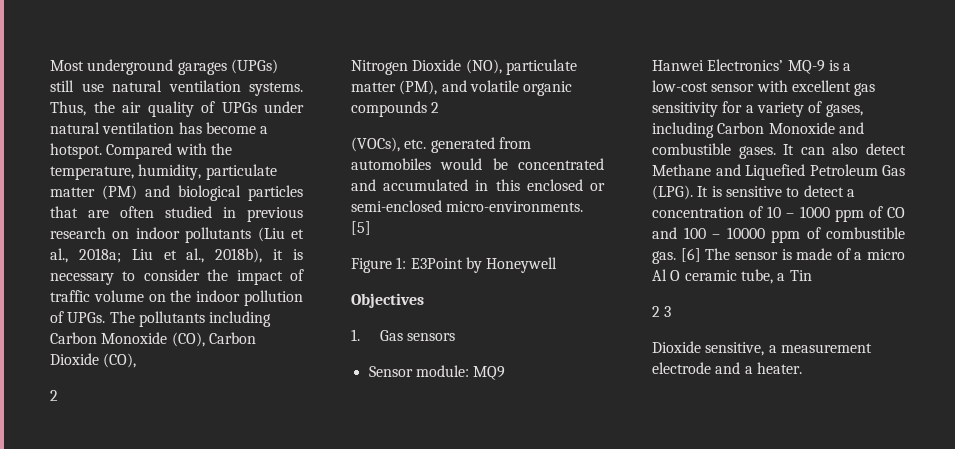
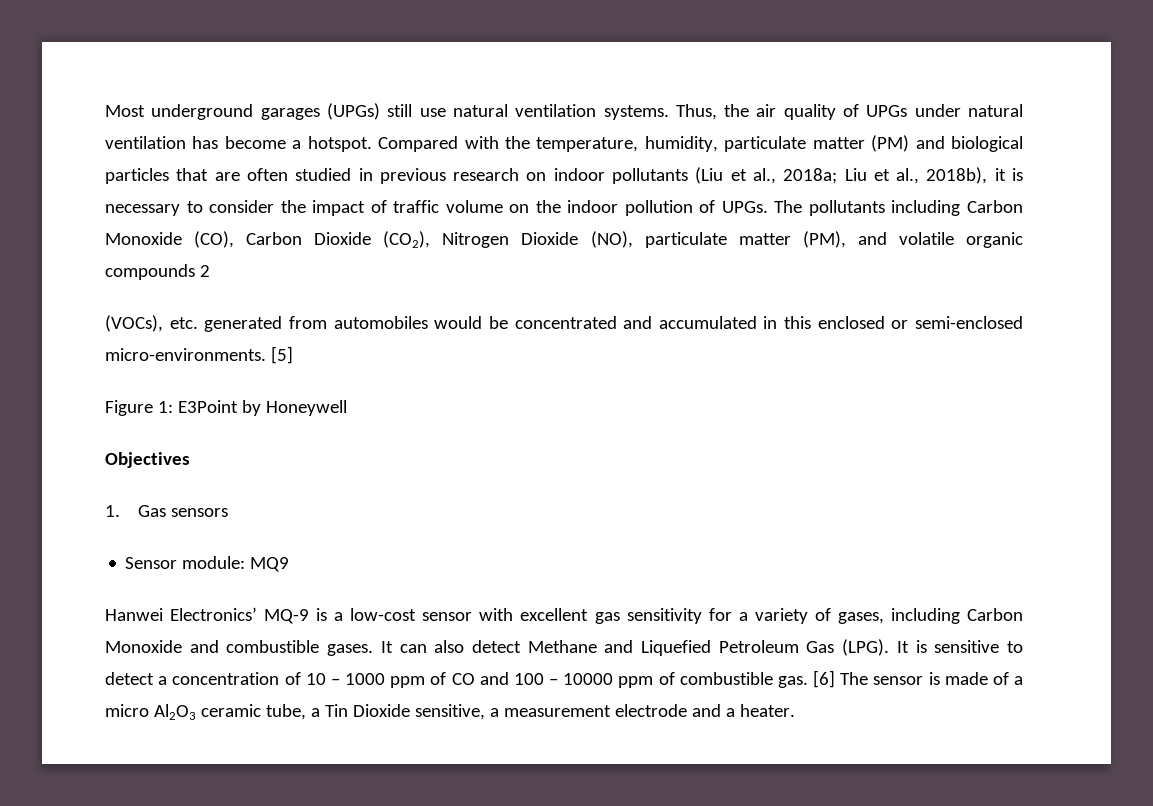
[103,353,137,368] [50,390,58,401] (CO), // 2 // -> [383,231,431,248] (CO2),
[652,269,681,281] Al O -> [153,704,196,720] Al2O3
[652,306,672,317] // 2 3 // -> (348, 710) none

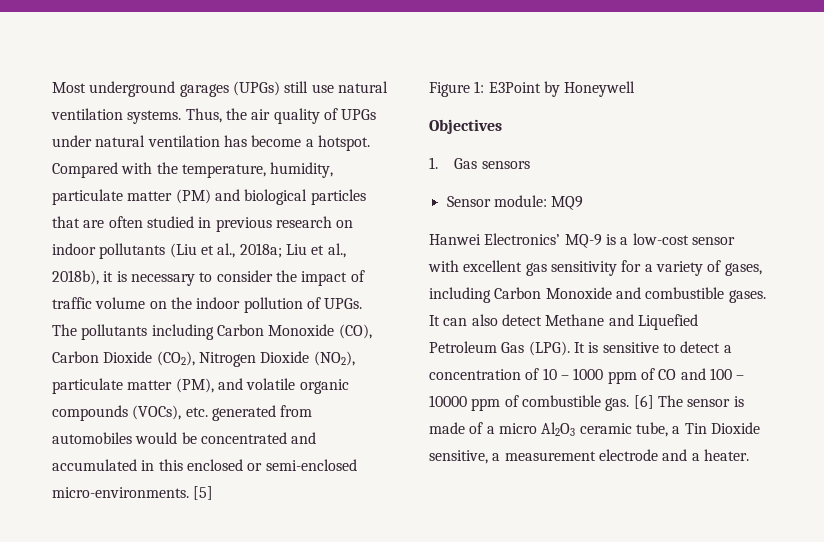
[590,231,633,248] (NO), -> [313,351,355,366] (NO2),
[199,265,210,277] 2 // -> (128, 413) none

